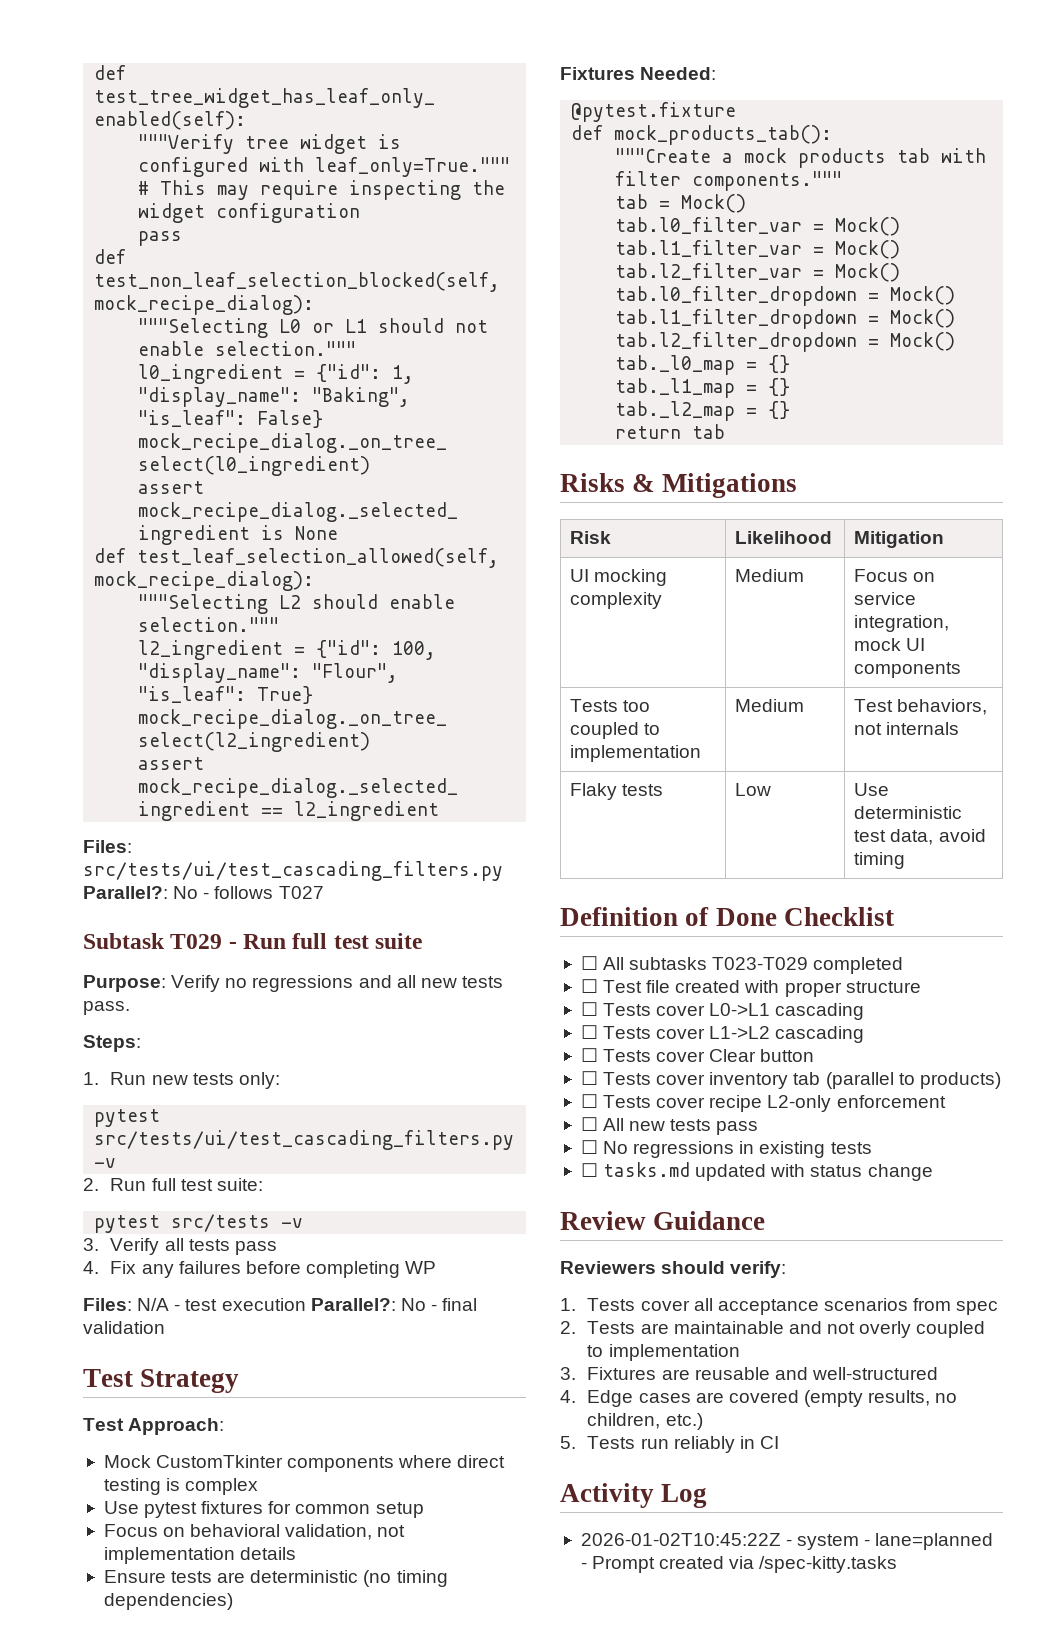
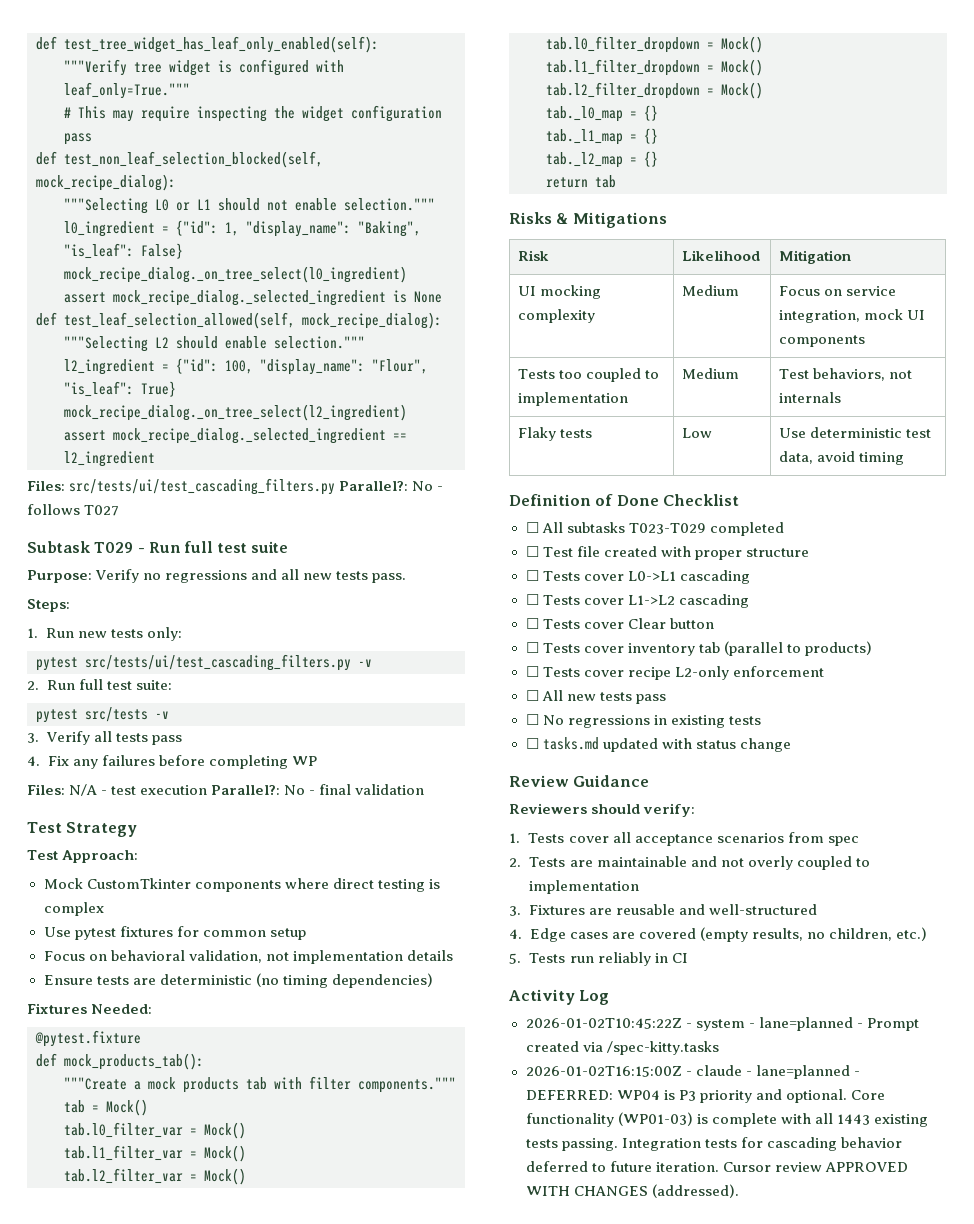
(898, 1564) none -> [525,1065,860,1079] [525,1089,885,1103] [525,1112,928,1127] [525,1137,902,1151] [525,1161,908,1172] [525,1184,739,1198] // 2026-01-02T16:15:00Z - claude - lane=planned - DEFERRED: WP04 is P3 priority and optional. Core functionality (WP01-03) is complete with all 1443 existing tests passing. Integration tests for cascading behavior deferred to future iteration. Cursor review APPROVED WITH CHANGES (addressed).

